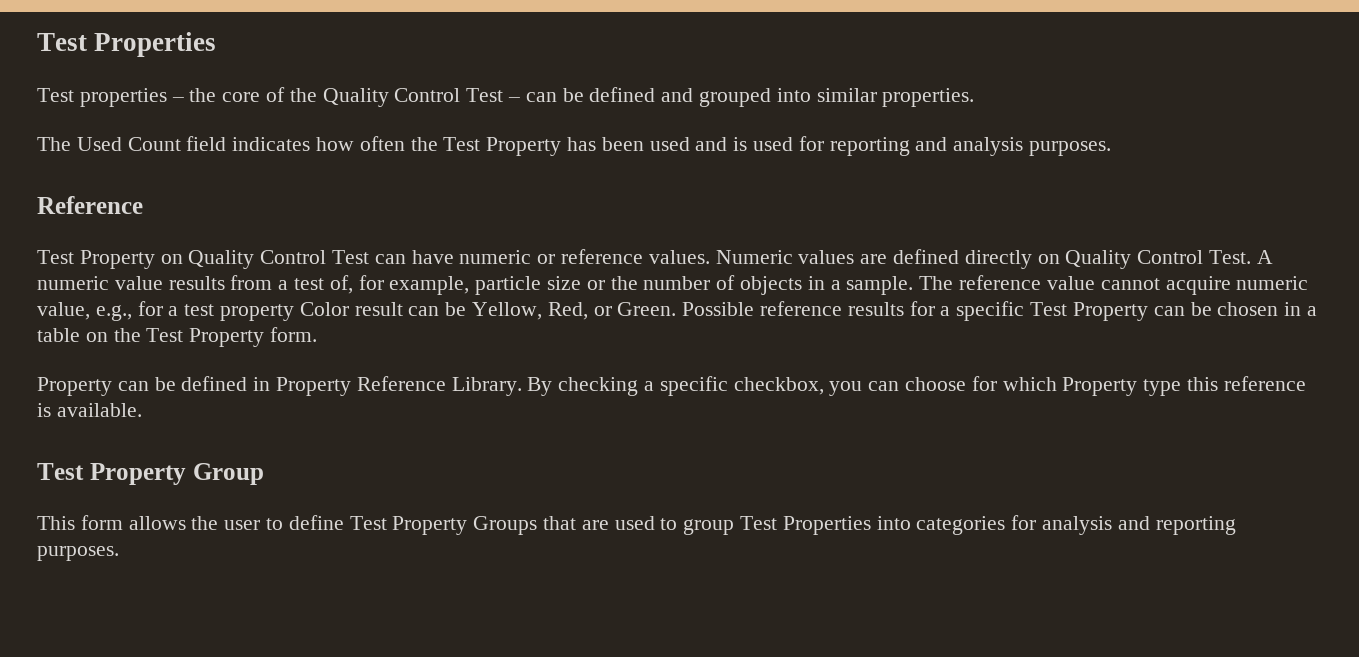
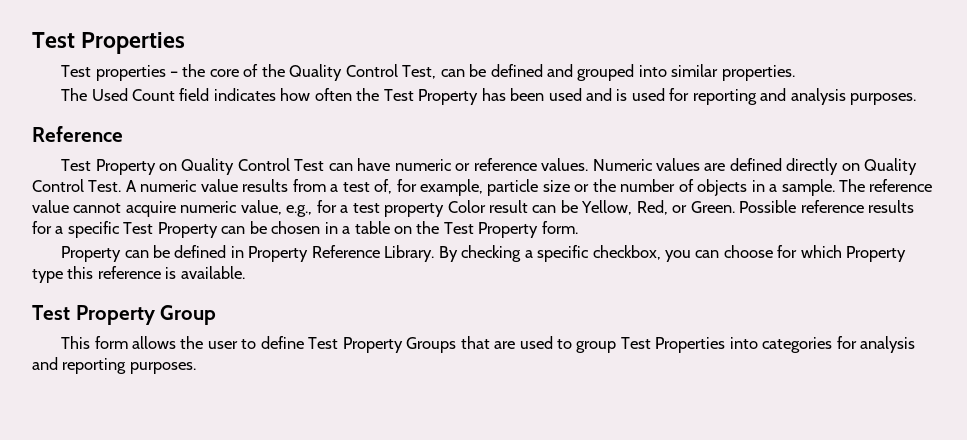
[466,88,521,102] Test – -> [402,65,437,79] Test,

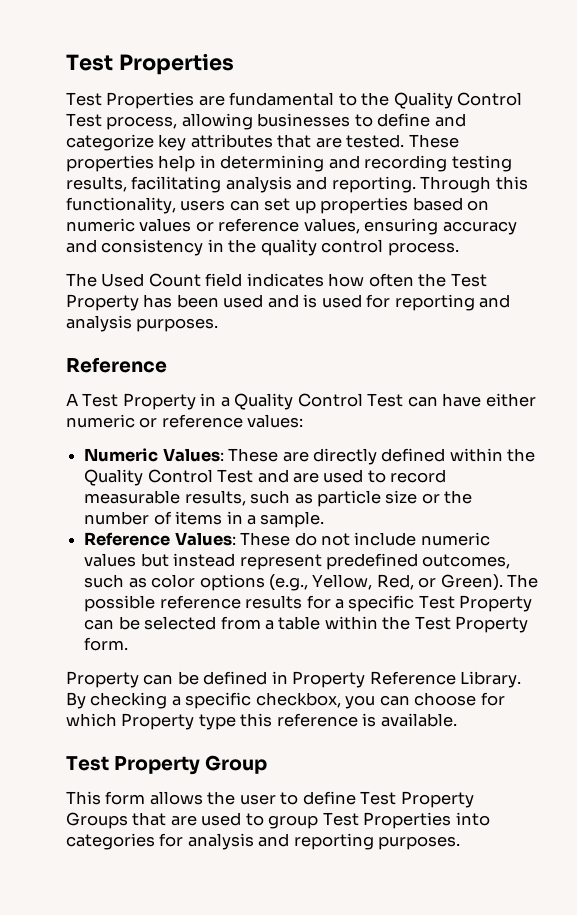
[95,64,795,81] properties – the core of the Quality Control Test, can be defined and grouped into similar properties. -> [106,92,523,109] [66,113,466,130] [66,134,459,151] [66,155,512,172] [66,176,528,193] [66,197,490,214] [66,218,517,235] [66,239,459,256] Properties are fundamental to the Quality Control Test process, allowing businesses to define and categorize key attributes that are tested. These properties help in determining and recording testing results, facilitating analysis and reporting. Through this functionality, users can set up properties based on numeric values or reference values, ensuring accuracy and consistency in the quality control process.
[61,159,177,175] Test Property on -> [66,393,230,410] A Test Property in a
(391, 164) none -> [485,393,536,407] either
[541,158,918,175] [32,179,484,196] values. Numeric values are defined directly on Quality Control Test. A numeric value results from a test of, for example, -> [247,414,304,428] [84,448,536,465] [84,469,447,486] [84,490,313,506] values: // Numeric Values: These are directly defined within the Quality Control Test and are used to record measurable results, such as
[697,179,748,196] objects -> [175,511,223,525] items
[839,179,933,192] [32,200,797,217] The reference value cannot acquire numeric value, e.g., for a test property Color result can be Yellow, Red, or Green. Possible -> [84,532,490,546] [84,553,511,570] [84,574,539,591] [84,595,156,612] // Reference Values: These do not include numeric values but instead represent predefined outcomes, such as color options (e.g., Yellow, Red, or Green). The possible
[271,221,338,234] chosen in -> [144,616,261,630] selected from
[394,226,413,234] on -> [324,616,378,630] within

